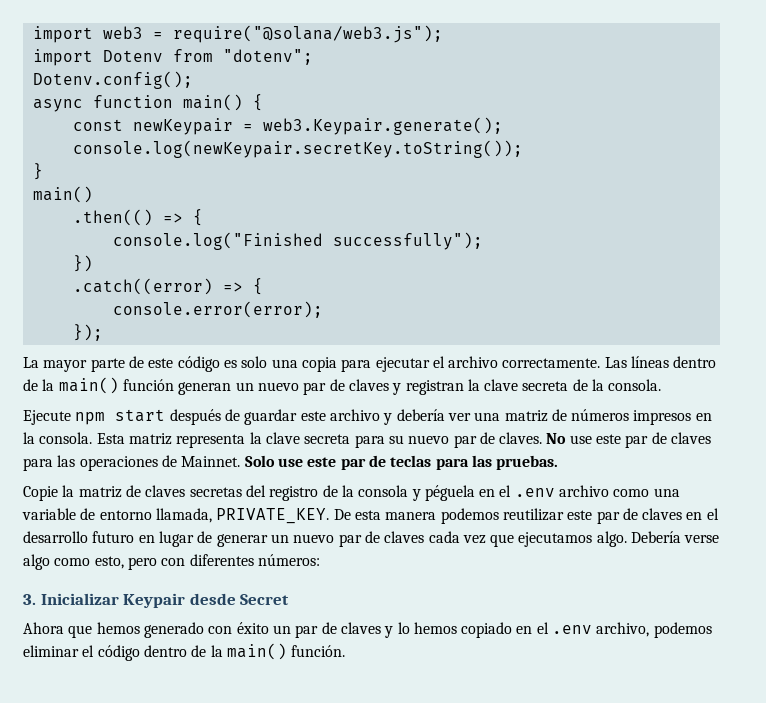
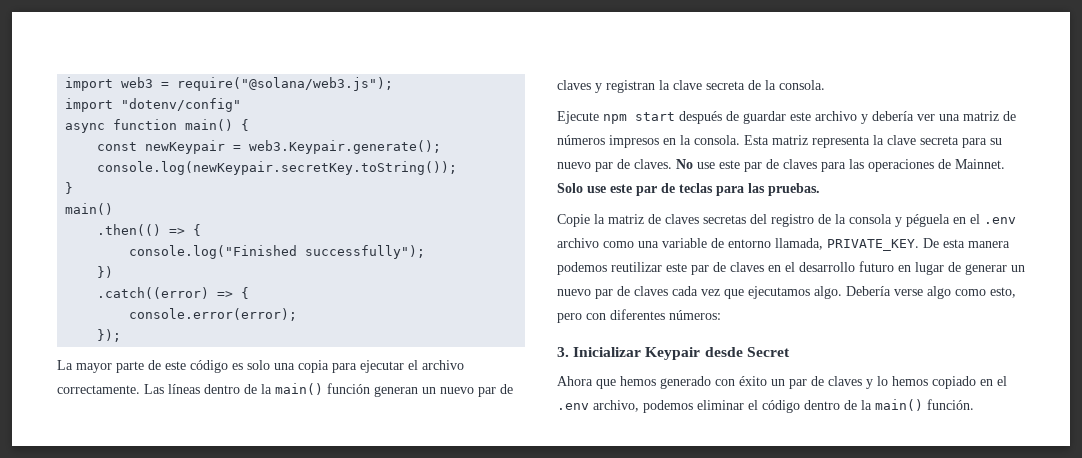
[102,49,313,65] [32,71,193,89] Dotenv from "dotenv"; // Dotenv.config(); -> [121,98,242,112] "dotenv/config"

